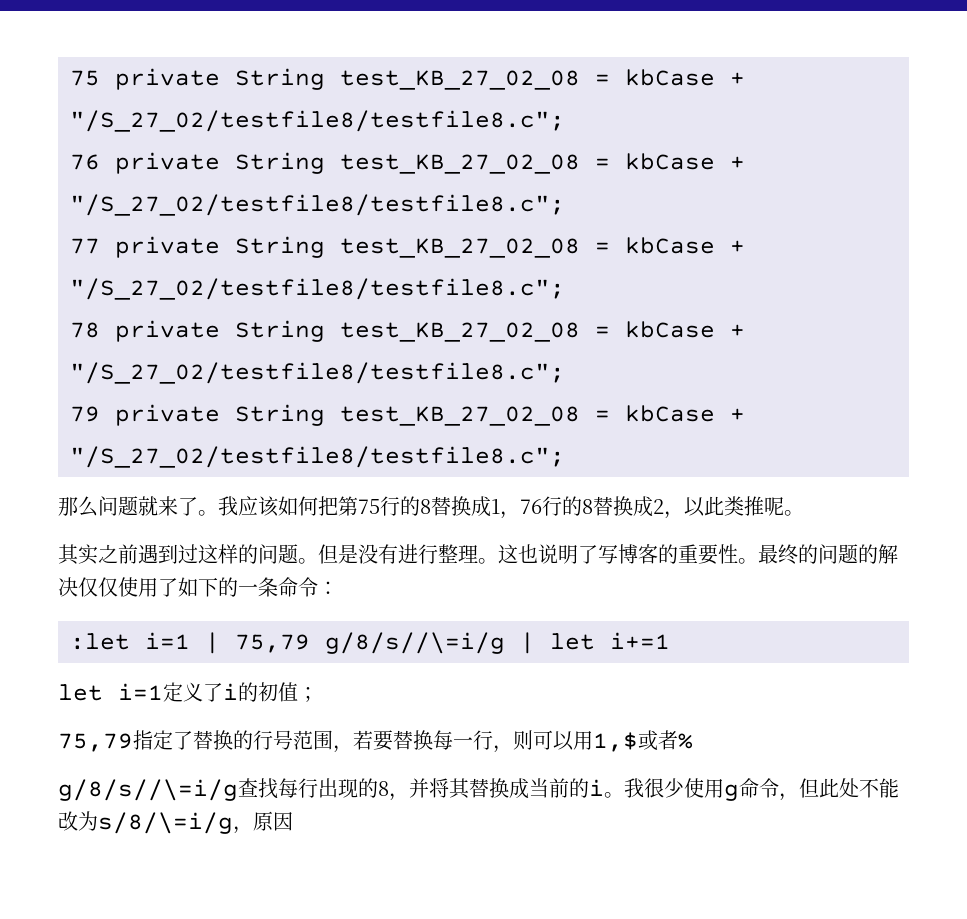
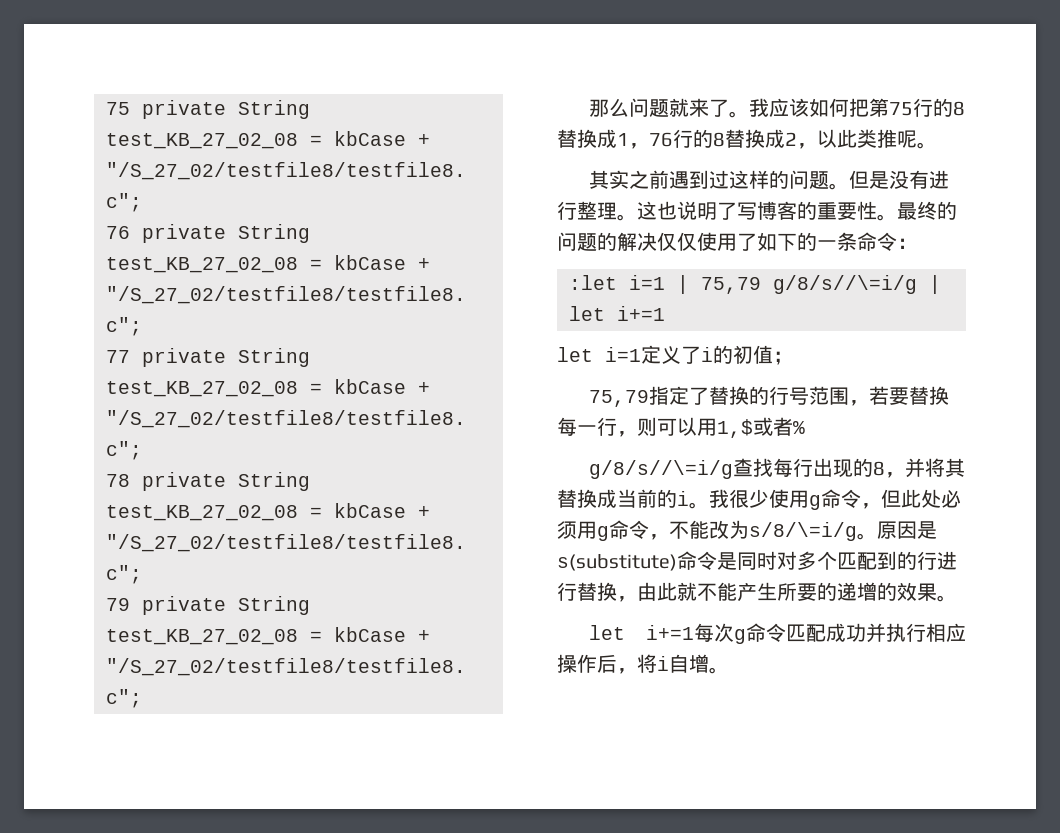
[859,778,899,798] [58,811,293,834] 不能改为s/8/\=i/g，原因 -> [941,490,961,508] [557,520,937,541] [557,551,957,571] [557,582,957,602] [589,623,966,644] [557,654,729,674] 必须用g命令，不能改为s/8/\=i/g。原因是s(substitute)命令是同时对多个匹配到的行进行替换，由此就不能产生所要的递增的效果。 // let i+=1每次g命令匹配成功并执行相应操作后，将i自增。

